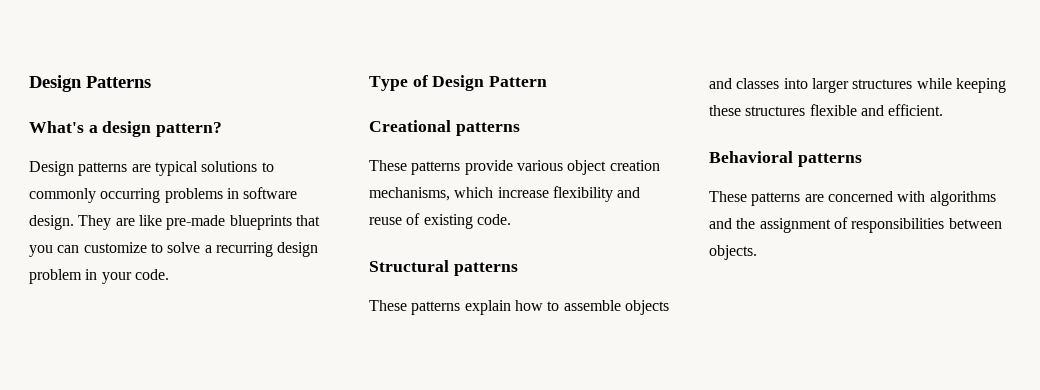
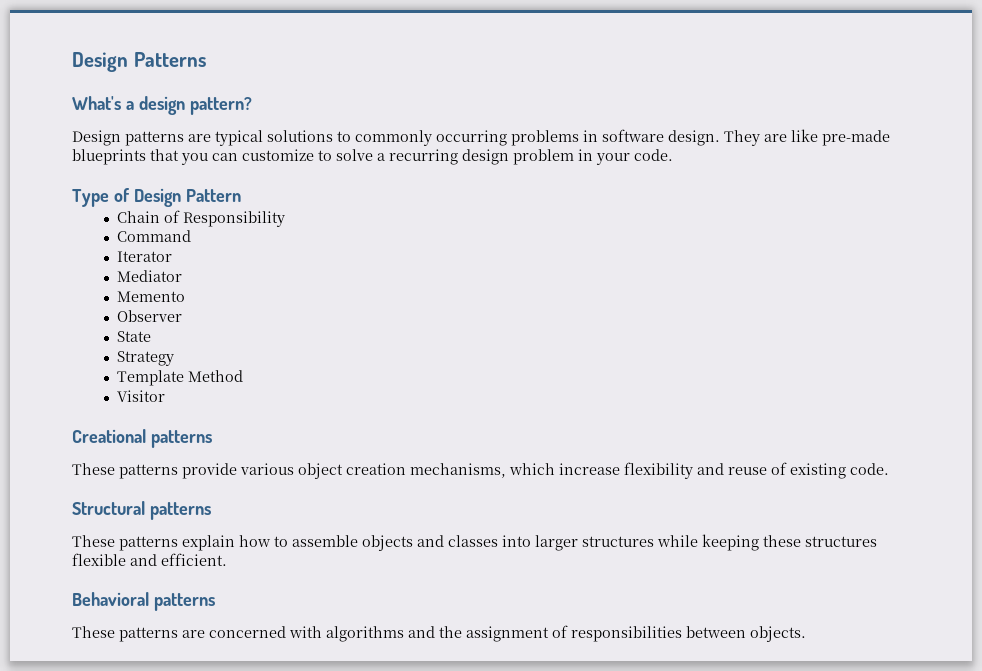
(548, 81) none -> [116,210,285,227] [116,230,191,242] [116,251,172,262] [116,270,182,282] [116,291,185,302] [116,310,182,322] [116,331,151,342] [116,351,174,366] [116,370,243,386] [116,390,165,402] // Chain of Responsibility // Command // Iterator // Mediator // Memento // Observer // State // Strategy // Template Method // Visitor

